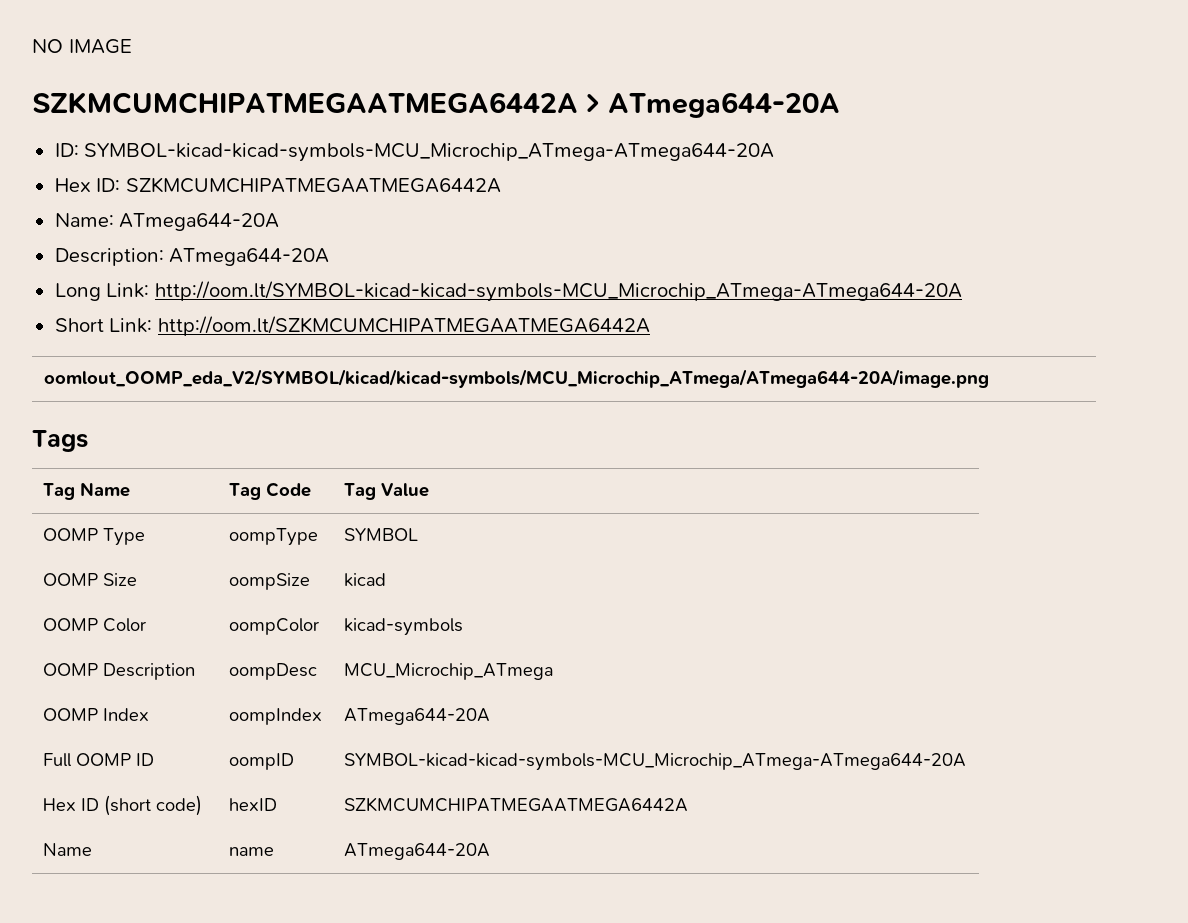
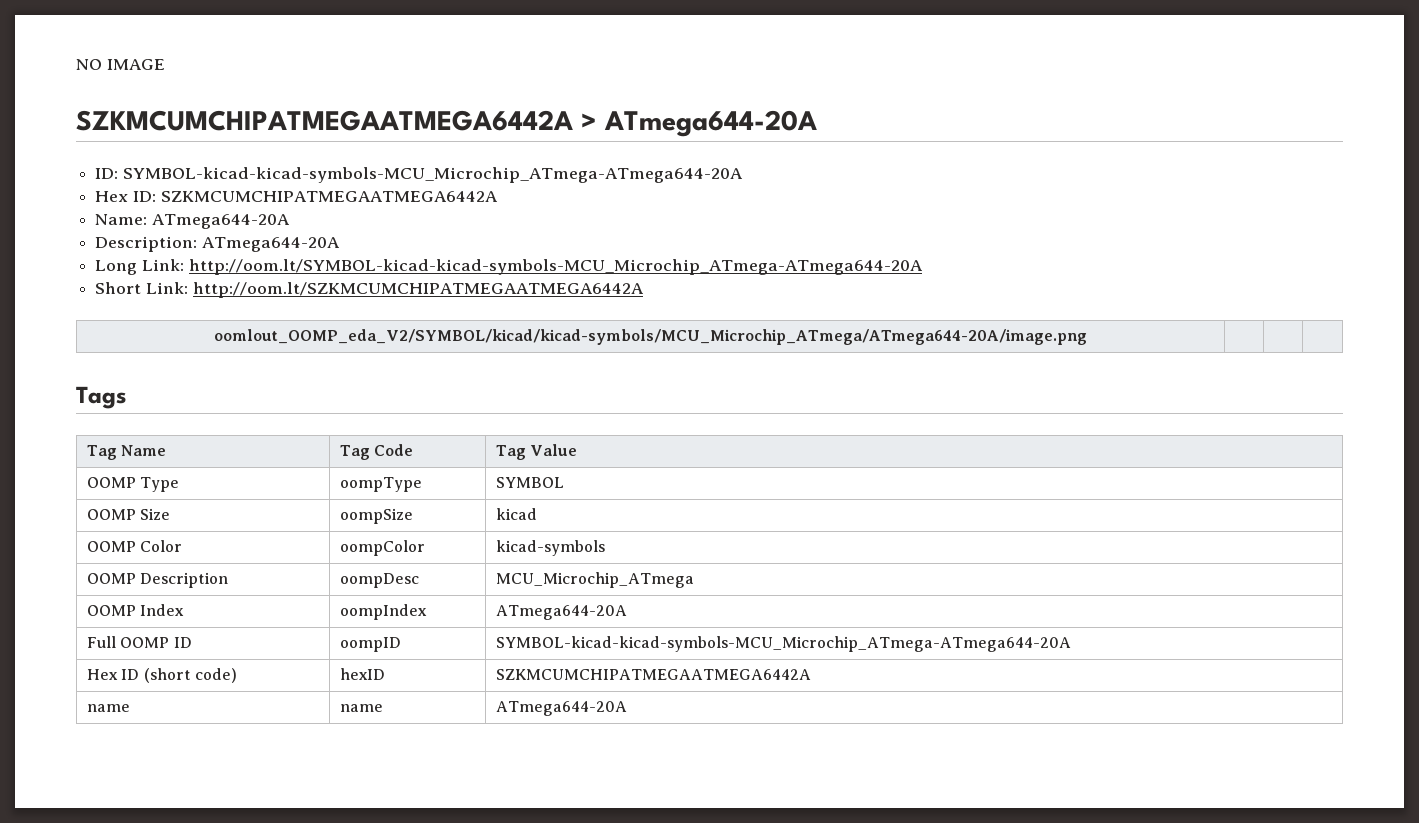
[42,843,92,856] Name -> [86,704,130,712] name

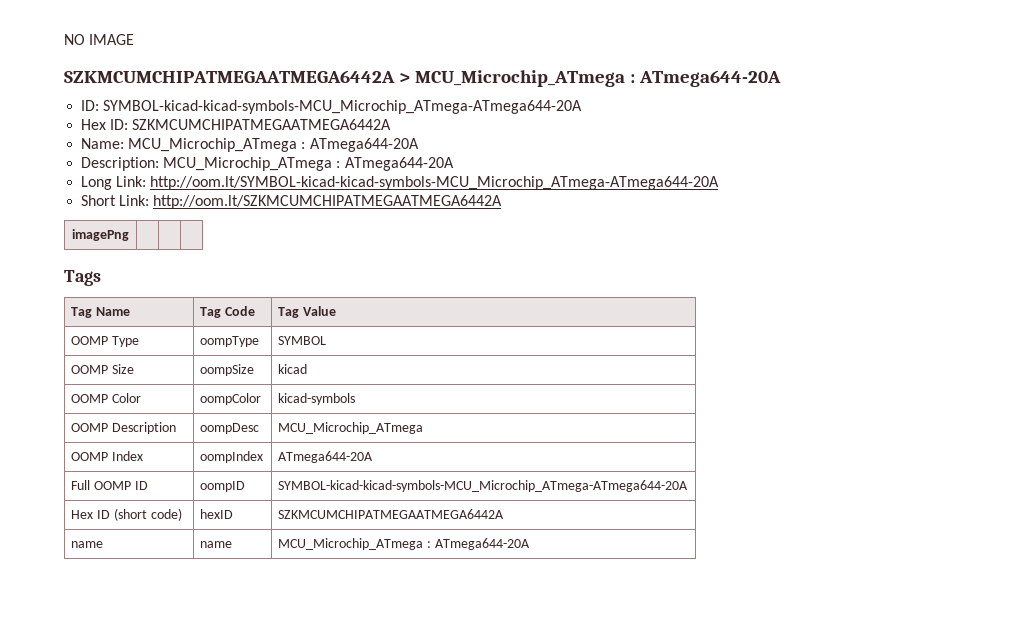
(597, 121) none -> [414,70,635,87] MCU_Microchip_ATmega :
(148, 219) none -> [128,138,306,152] MCU_Microchip_ATmega :
(198, 244) none -> [163,157,341,171] MCU_Microchip_ATmega :
[213,329,1088,345] oomlout_OOMP_eda_V2/SYMBOL/kicad/kicad-symbols/MCU_Microchip_ATmega/ATmega644-20A/image.png -> [72,229,129,241] imagePng
(383, 708) none -> [278,538,431,550] MCU_Microchip_ATmega :

